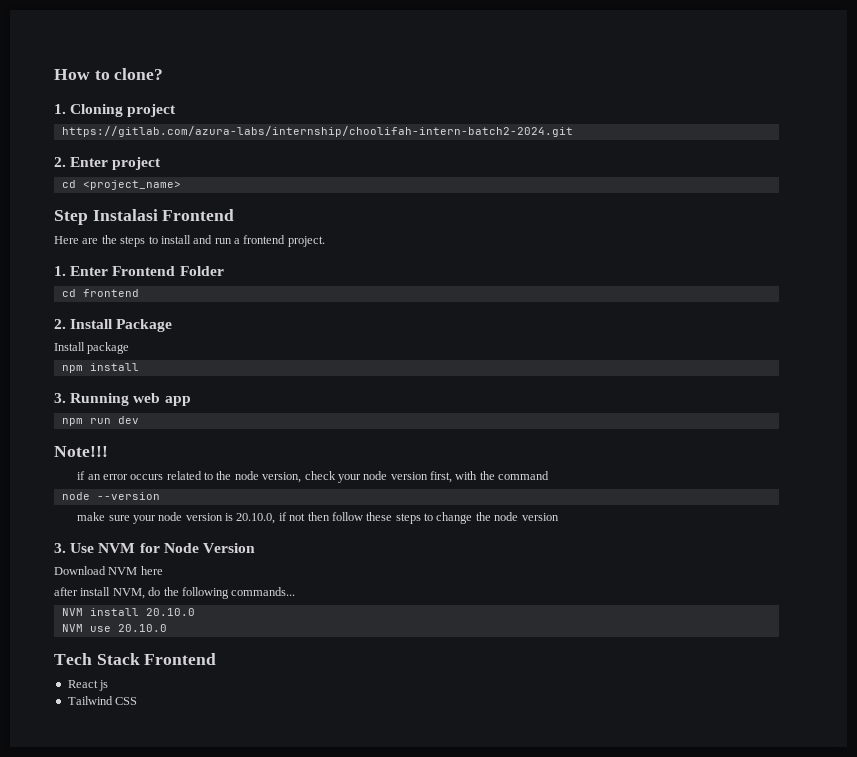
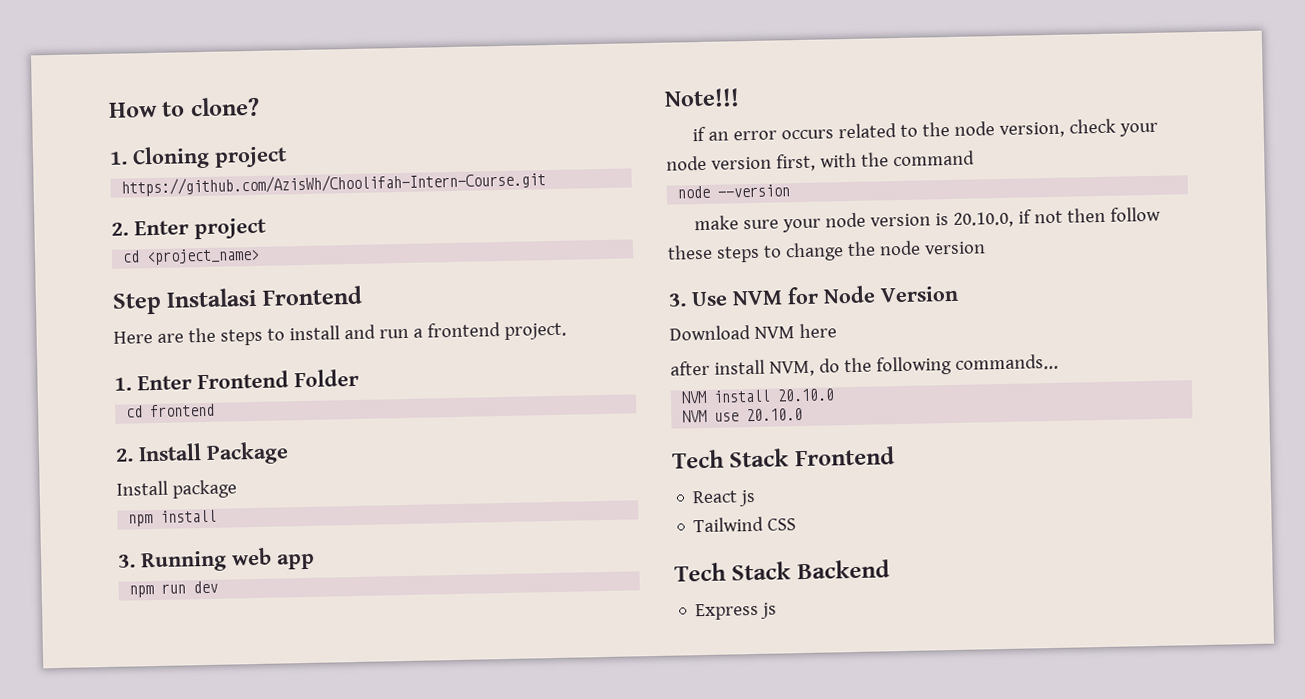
[61,126,573,137] https://gitlab.com/azura-labs/internship/choolifah-intern-batch2-2024.git -> [121,171,547,197] https://github.com/AzisWh/Choolifah-Intern-Course.git
(138, 701) none -> [674,559,890,582] [695,602,778,621] // Tech Stack Backend // Express js

